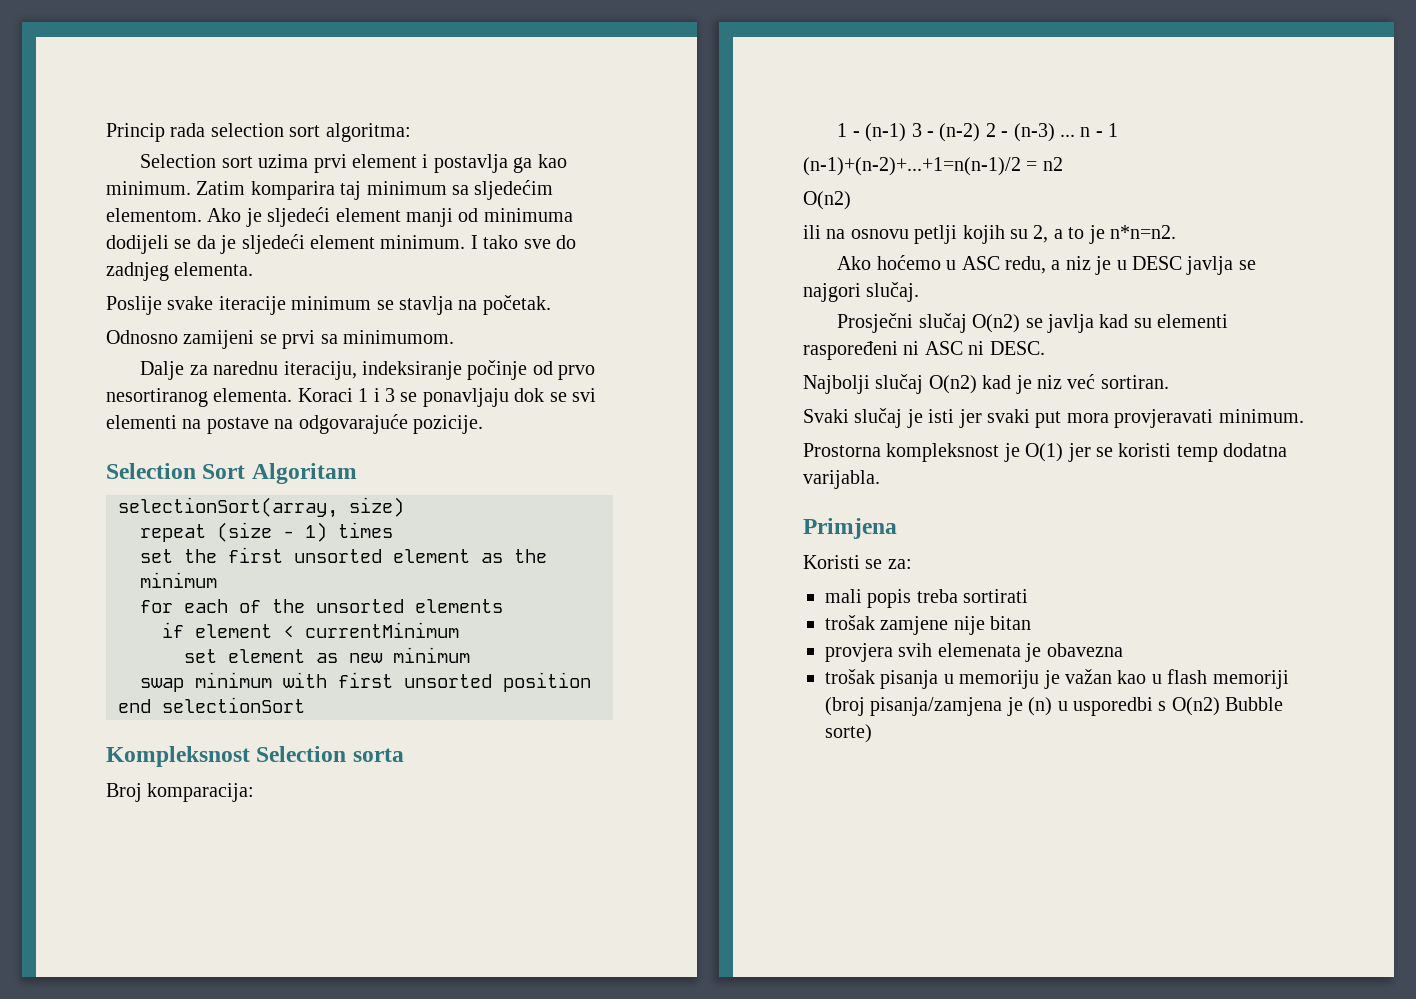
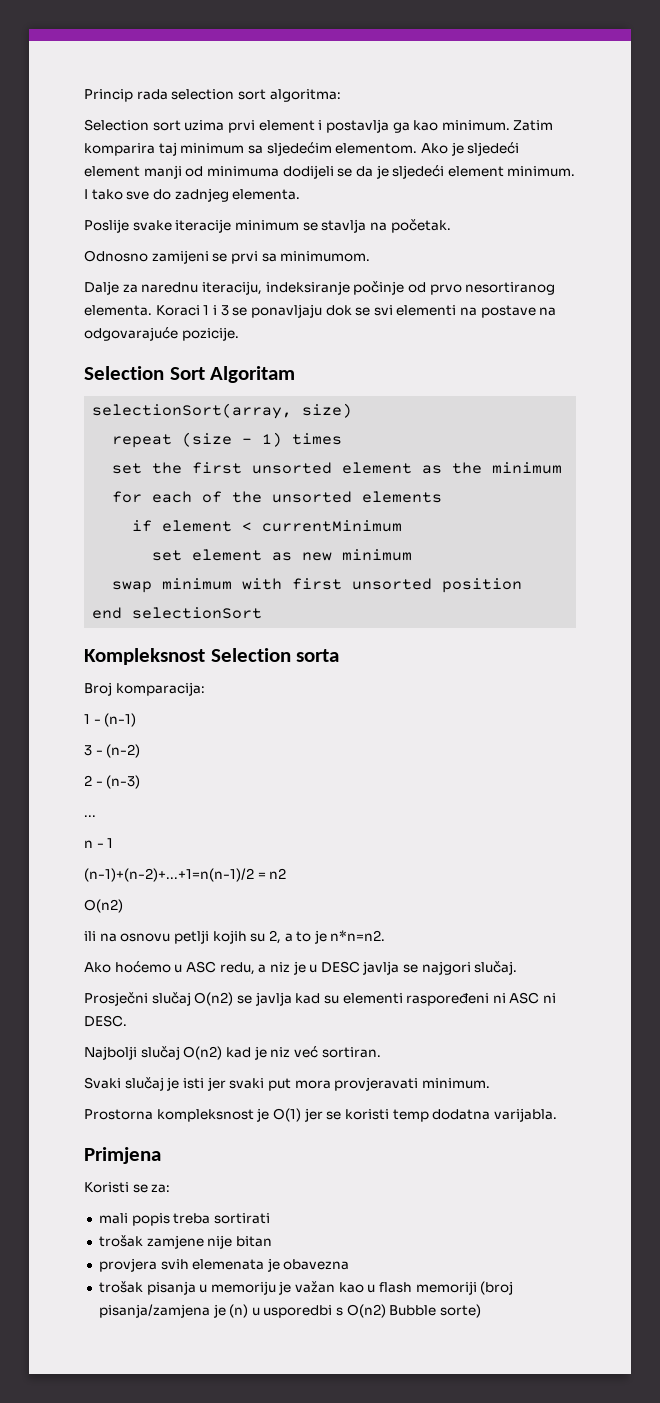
(907, 132) none -> (137, 720) //
(981, 132) none -> (141, 751) //
(1055, 132) none -> (141, 782) //
(1075, 135) none -> (96, 816) //

